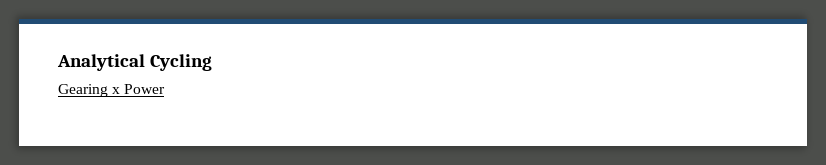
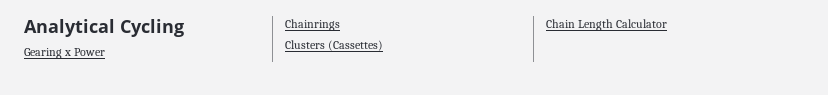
(166, 89) none -> [285,19,340,31] [285,40,384,51] [546,19,668,31] // Chainrings // Clusters (Cassettes) // Chain Length Calculator

